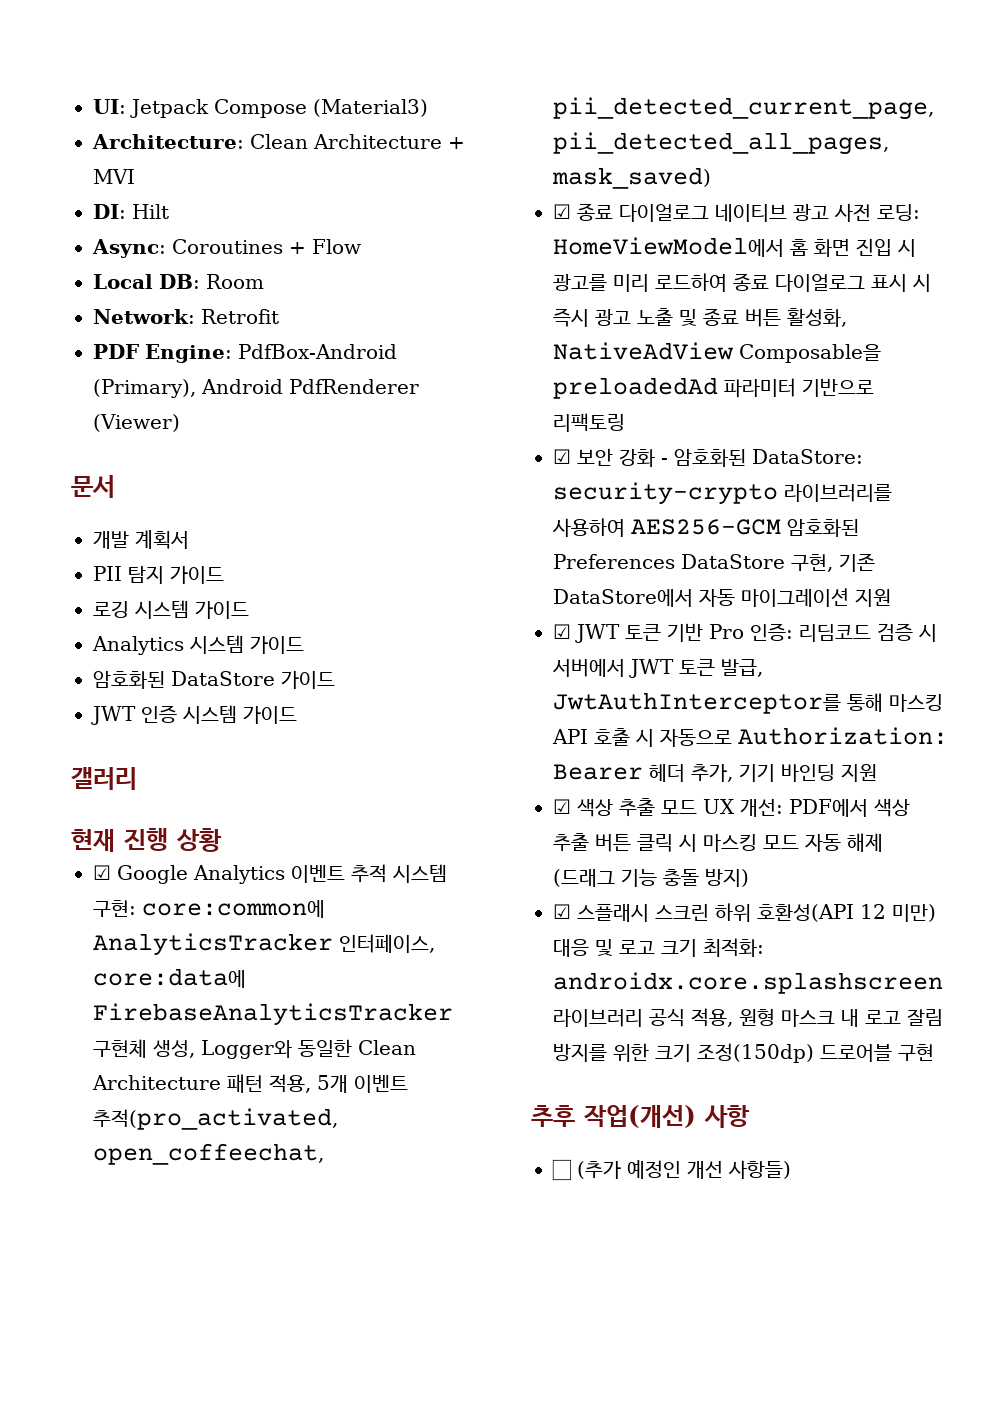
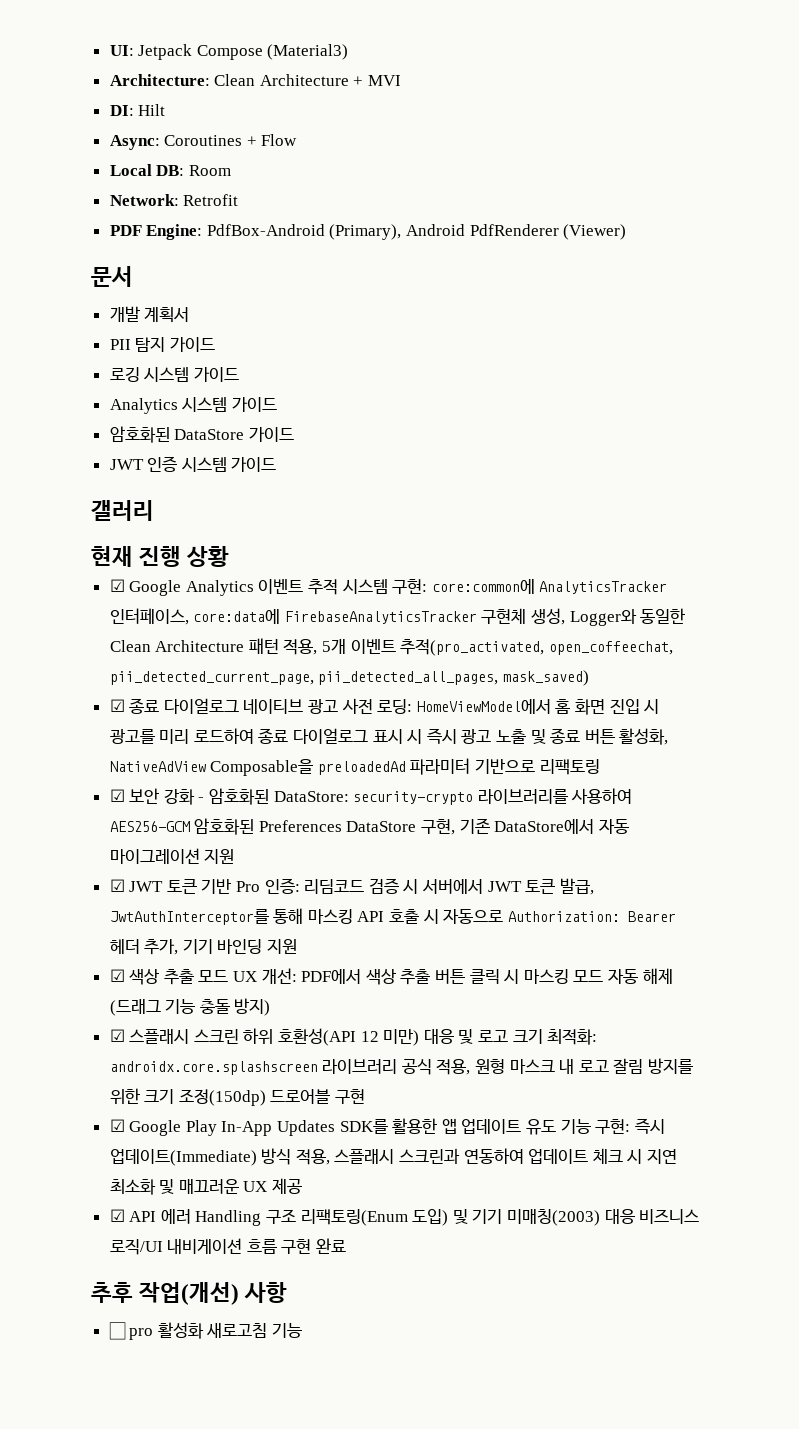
(934, 1052) none -> [109,1118,665,1136] [109,1148,678,1166] [109,1178,303,1195] [109,1209,700,1226] [109,1238,347,1255] // ☑ Google Play In-App Updates SDK를 활용한 앱 업데이트 유도 기능 구현: 즉시 업데이트(Immediate) 방식 적용, 스플래시 스크린과 연동하여 업데이트 체크 시 지연 최소화 및 매끄러운 UX 제공 // ☑ API 에러 Handling 구조 리팩토링(Enum 도입) 및 기기 미매칭(2003) 대응 비즈니스 로직/UI 내비게이션 흐름 구현 완료
[577,1160,791,1179] (추가 예정인 개선 사항들) -> [129,1322,303,1340] pro 활성화 새로고침 기능

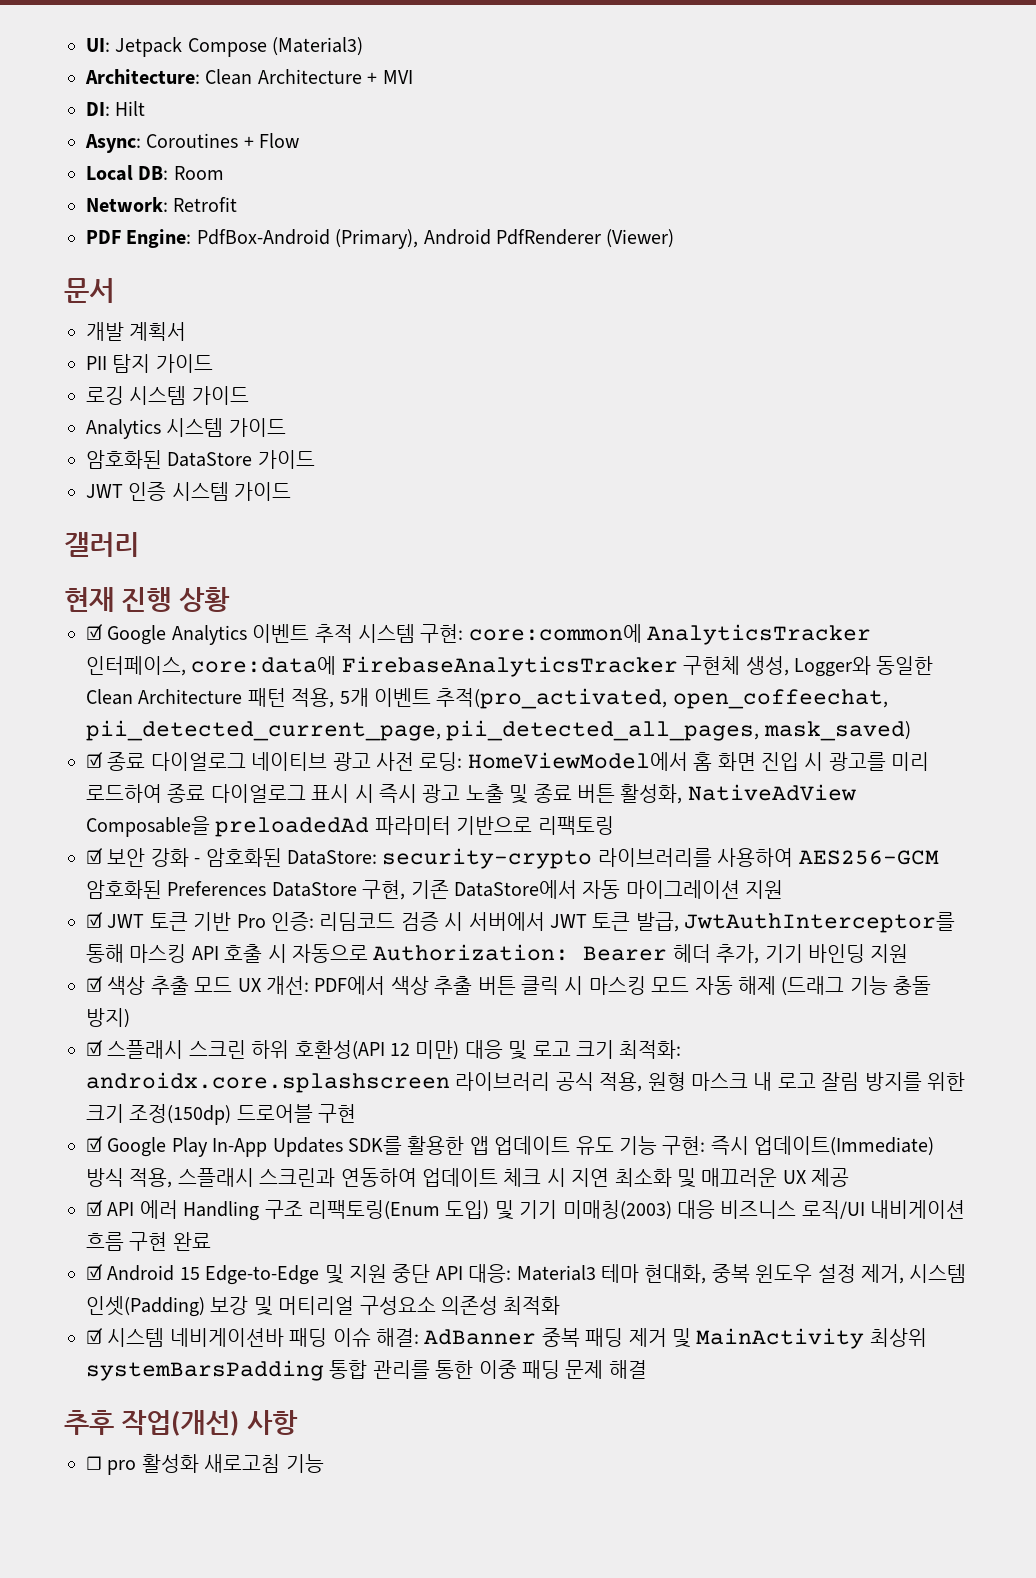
(347, 1246) none -> [86,1264,967,1285] [86,1296,561,1317] [86,1328,927,1349] [86,1360,647,1381] // ☑ Android 15 Edge-to-Edge 및 지원 중단 API 대응: Material3 테마 현대화, 중복 윈도우 설정 제거, 시스템 인셋(Padding) 보강 및 머티리얼 구성요소 의존성 최적화 // ☑ 시스템 네비게이션바 패딩 이슈 해결: AdBanner 중복 패딩 제거 및 MainActivity 최상위 systemBarsPadding 통합 관리를 통한 이중 패딩 문제 해결

